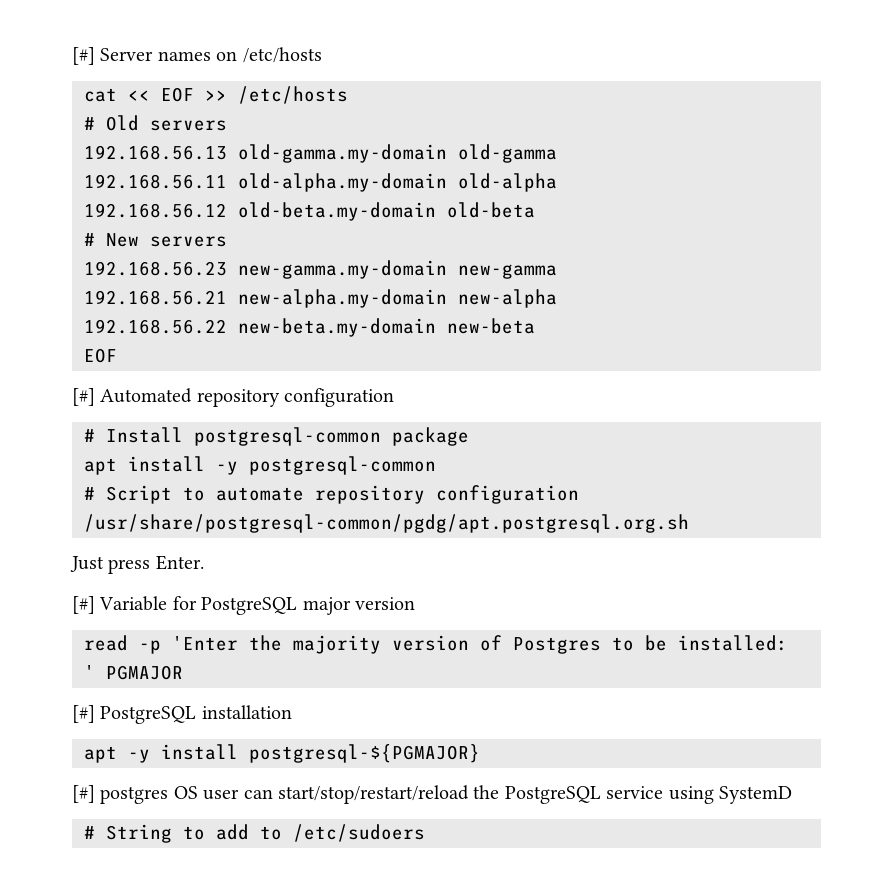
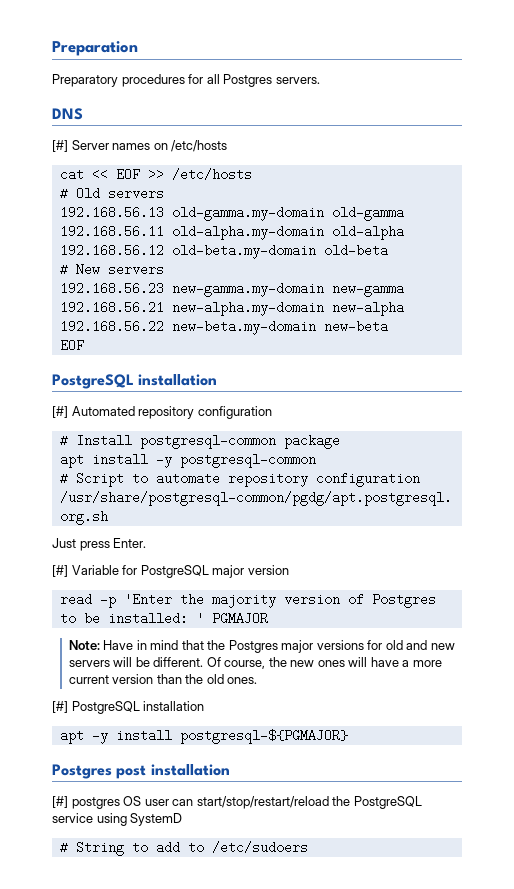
(72, 56) none -> [52,41,138,56] [52,74,320,87] [52,108,83,120] Preparation // Preparatory procedures for all Postgres servers. // DNS //
(117, 355) none -> [52,374,218,389] // PostgreSQL installation
(183, 672) none -> [68,640,455,653] [68,657,442,669] [68,674,258,684] // Note: Have in mind that the Postgres major versions for old and new servers will be different. Of course, the new ones will have a more current version than the old ones.
(480, 753) none -> [52,764,230,779] // Postgres post installation

